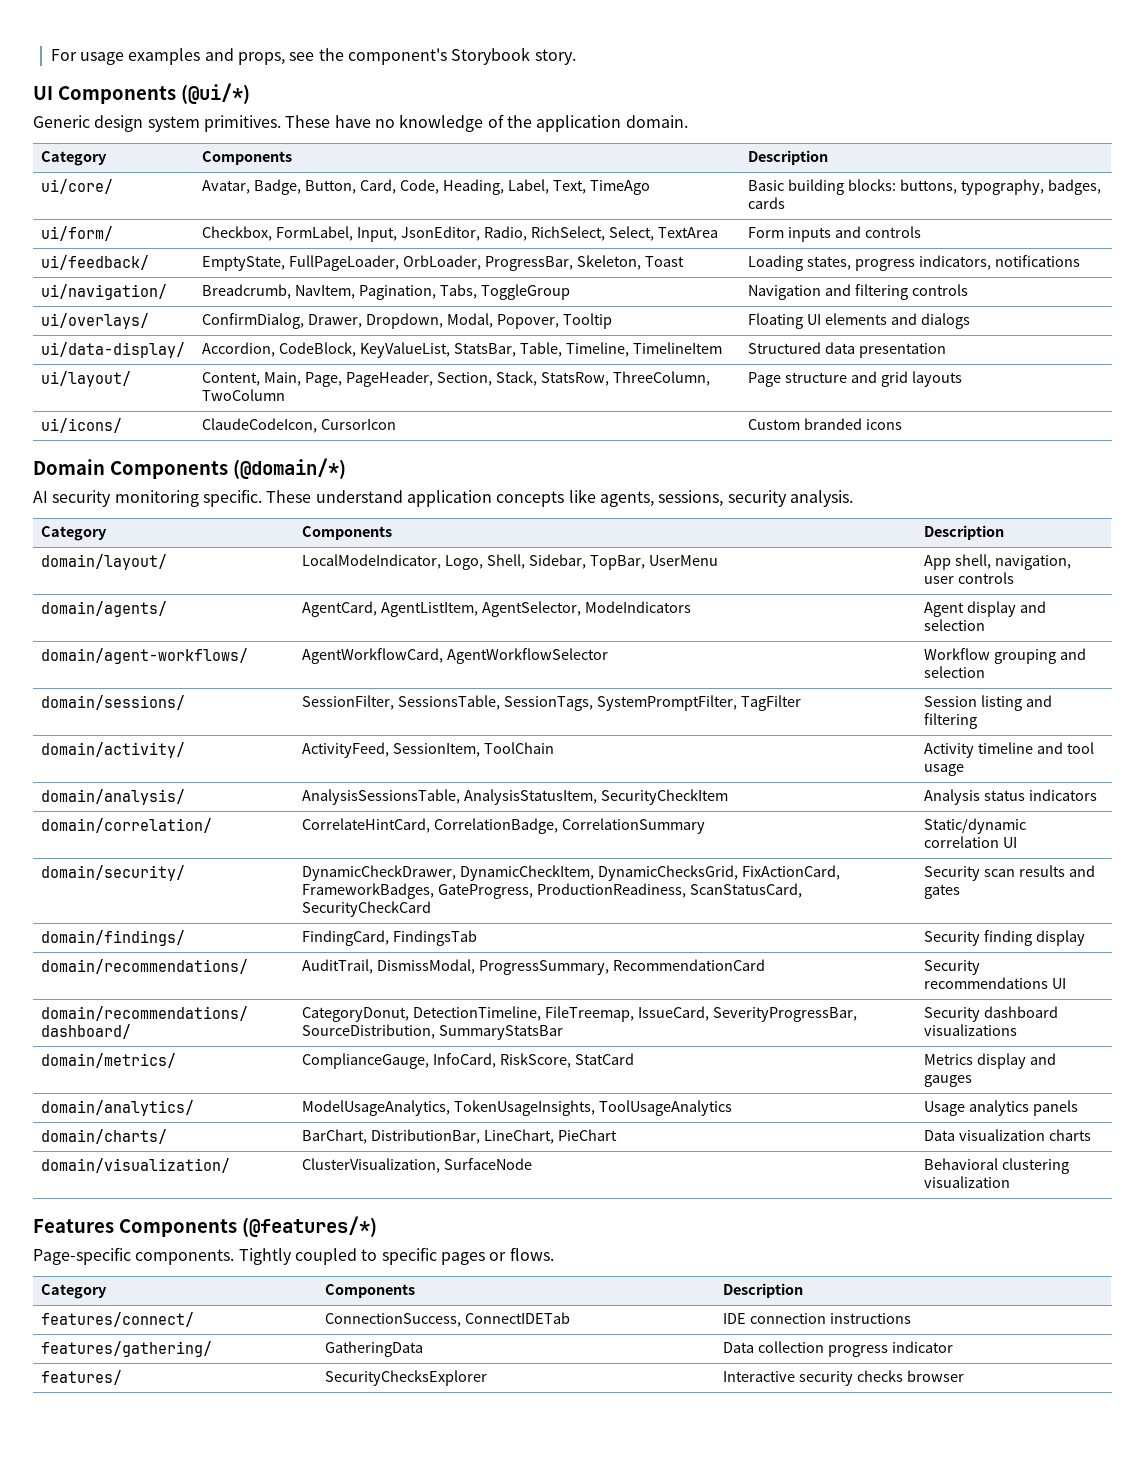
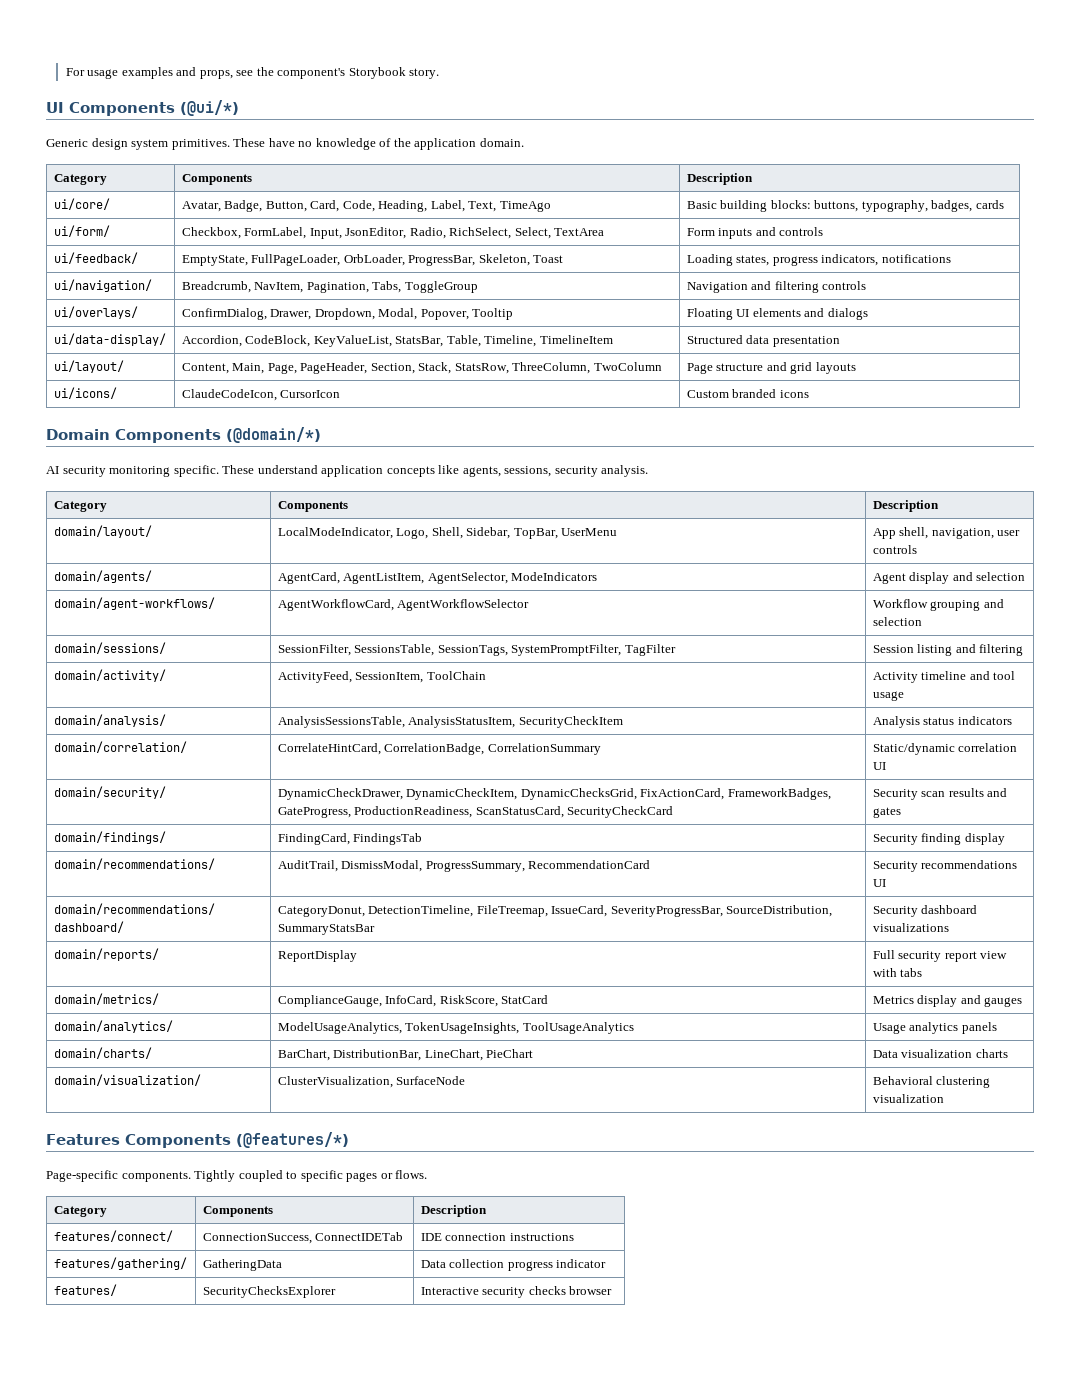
(1018, 1030) none -> [53,948,159,961] [277,950,357,962] [872,950,1008,962] [872,968,923,977] // domain/reports/ | ReportDisplay | Full security report view with tabs

